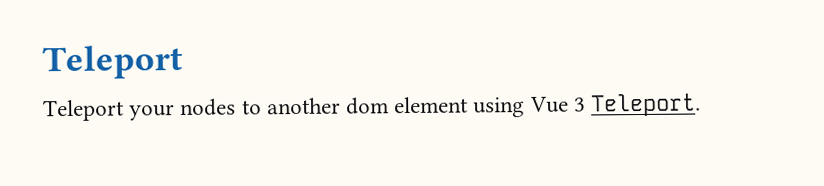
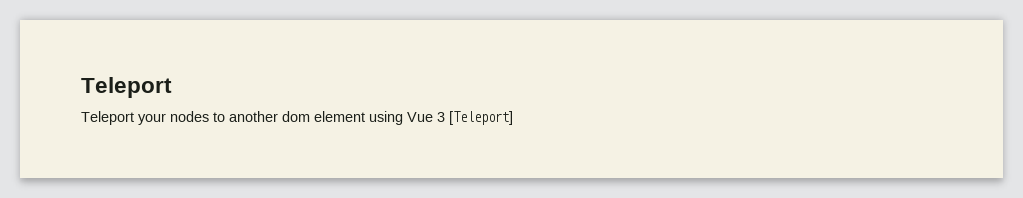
[591,93,702,117] Teleport. -> [449,111,513,125] [Teleport]

